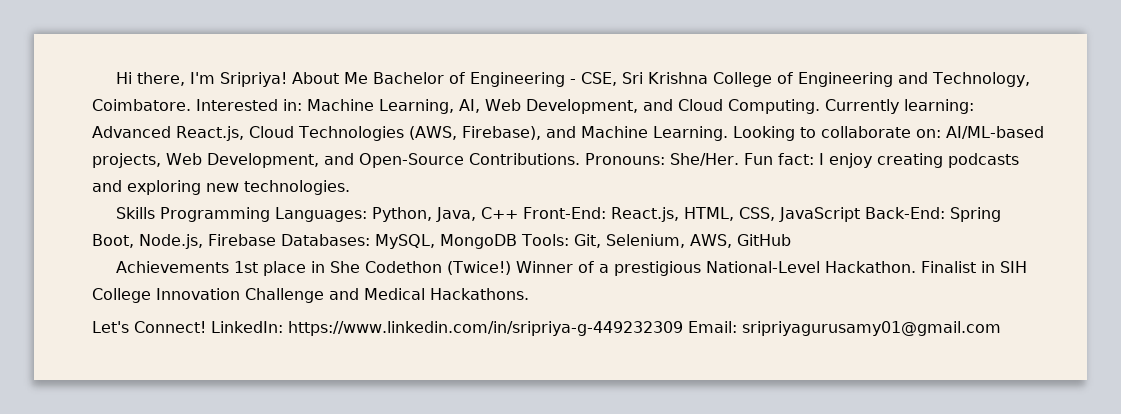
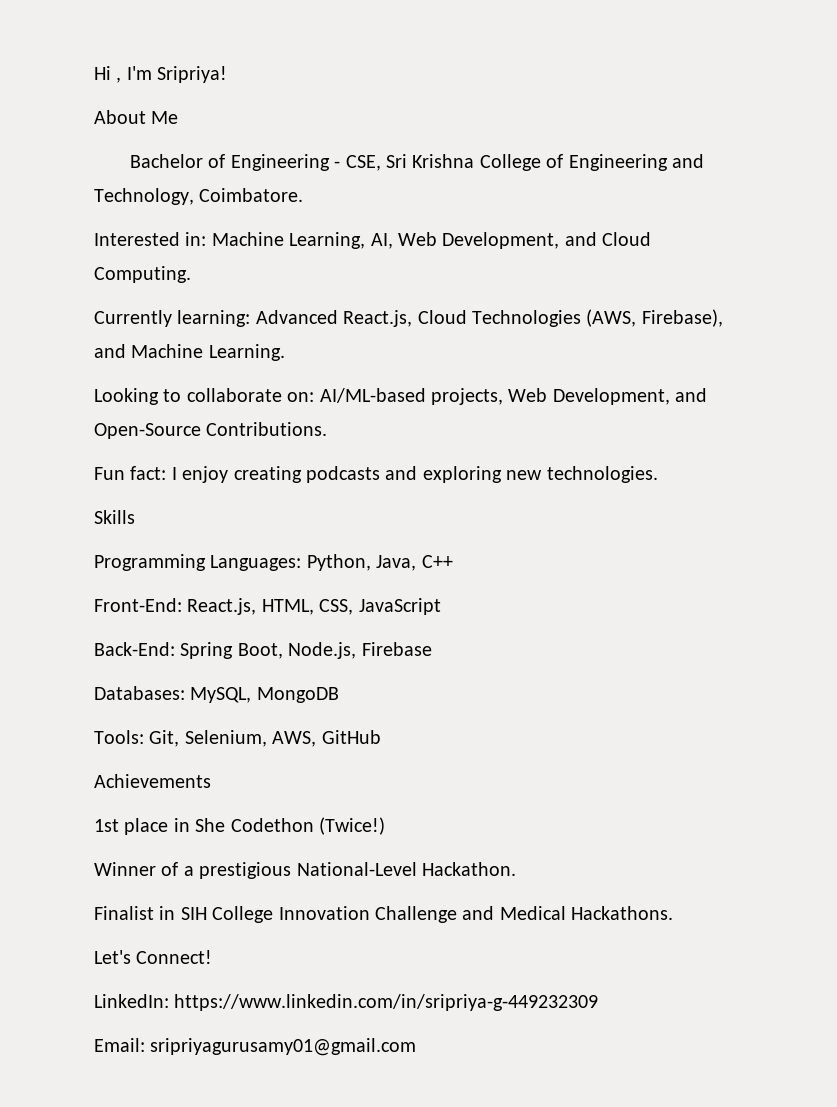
[137,72,186,86] there, -> [116,77,122,83] ,
(288, 79) none -> (228, 74) //
(369, 78) none -> (179, 117) //
(191, 105) none -> (304, 195) //
(820, 106) none -> (191, 274) //
(728, 133) none -> (285, 352) //
[584,153,739,166] Pronouns: She/Her. -> (328, 429) //
(156, 213) none -> (135, 517) //
(519, 213) none -> (453, 561) //
(861, 214) none -> (441, 606) //
(276, 240) none -> (432, 649) //
(517, 241) none -> (339, 695) //
(230, 267) none -> (211, 781) //
(512, 268) none -> (385, 826) //
(917, 267) none -> (516, 869) //
(206, 327) none -> (213, 957) //
(683, 328) none -> (599, 1002) //

